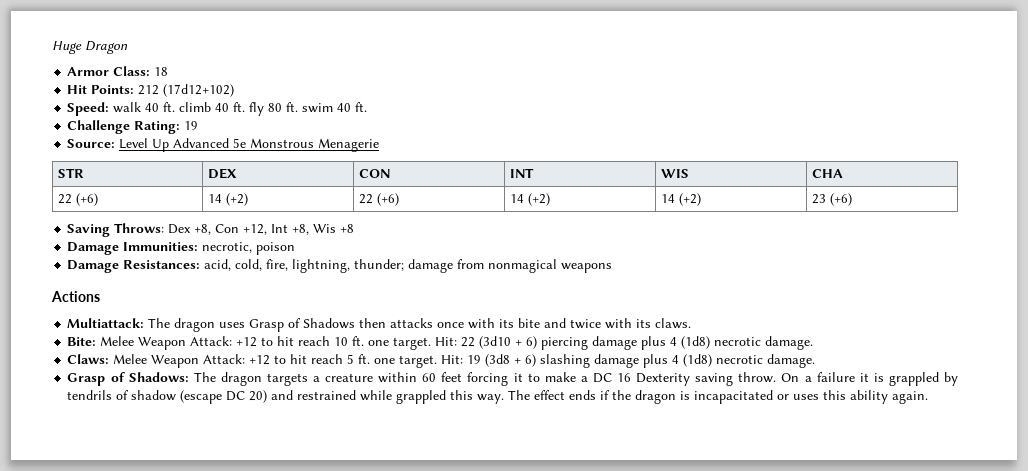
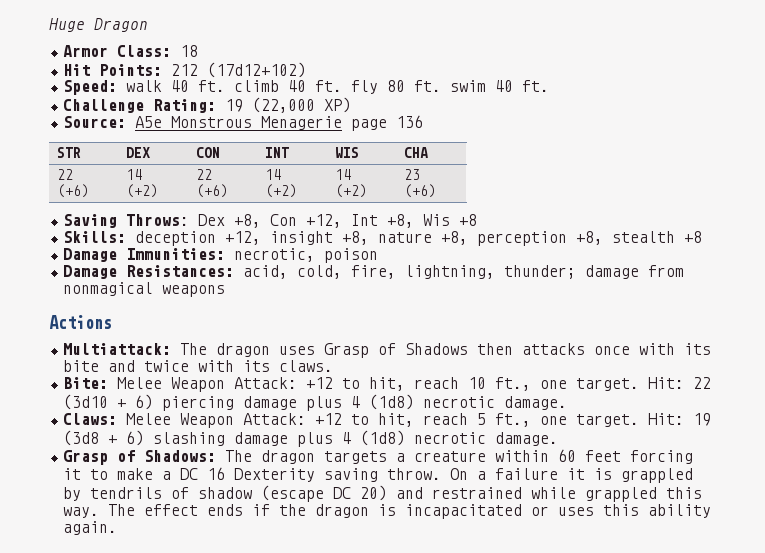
(199, 125) none -> [252,97,352,113] (22,000 XP)
[119,138,247,152] Level Up Advanced 5e -> [135,116,163,128] A5e
(380, 145) none -> [351,115,424,131] page 136
(355, 228) none -> [63,231,703,246] // Skills: deception +12, insight +8, nature +8, perception +8, stealth +8
[277,336,295,346] hit -> [369,377,406,391] hit,
[352,336,365,346] ft. -> [495,377,532,391] ft.,
[290,354,308,364] hit -> [378,413,415,427] hit,
[358,354,371,364] ft. -> [495,413,532,427] ft.,

